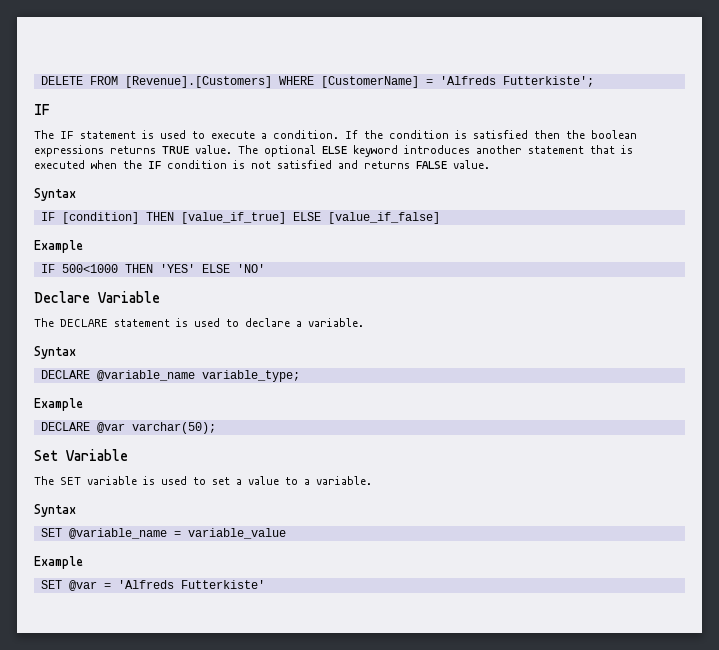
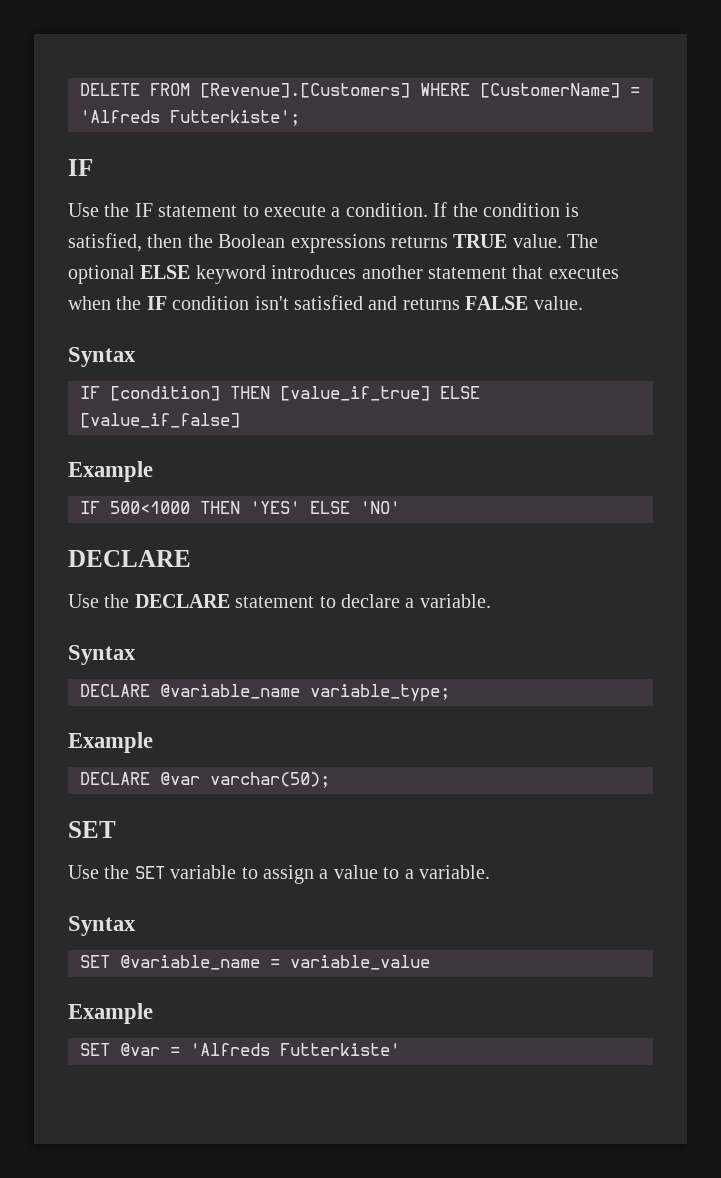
[34,130,186,139] The IF statement is used -> [68,203,238,217] Use the IF statement
[473,130,528,139] satisfied -> [68,233,142,252] satisfied,
[591,130,637,139] boolean -> [218,234,286,248] Boolean
[621,145,633,154] [34,160,85,169] is executed -> [548,267,619,279] executes
[233,160,271,169] is not -> [254,296,289,310] isn't
[34,291,160,303] [34,318,220,327] Declare Variable // The DECLARE statement is used -> [68,550,191,567] [68,594,315,608] DECLARE // Use the DECLARE statement
[34,449,128,461] [34,476,230,485] Set Variable // The SET variable is used to set -> [68,821,116,838] [68,865,314,884] SET // Use the SET variable to assign

